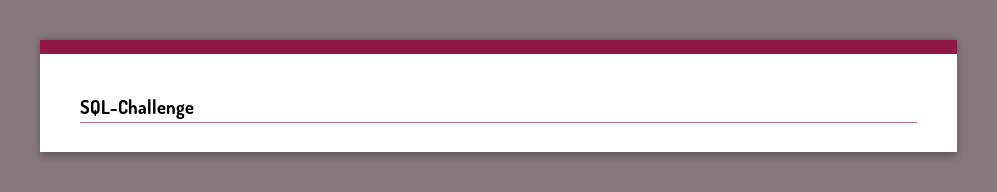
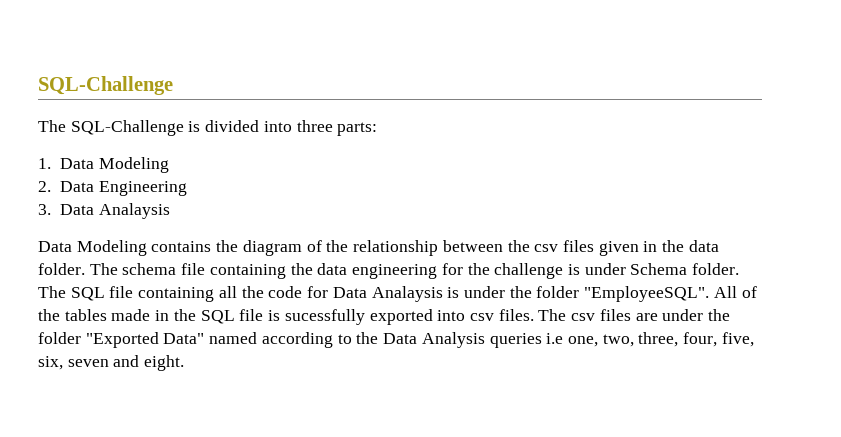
[80,99,194,119] SQL-Challenge -> [38,76,173,95] [38,120,378,136] [38,157,170,173] [38,181,188,196] [38,203,171,219] [38,240,719,256] [38,263,740,279] [38,286,757,302] [38,309,731,325] [38,332,754,348] [38,355,185,371] SQL-Challenge // The SQL-Challenge is divided into three parts: // 1. Data Modeling // 2. Data Engineering // 3. Data Analaysis // Data Modeling contains the diagram of the relationship between the csv files given in the data folder. The schema file containing the data engineering for the challenge is under Schema folder. The SQL file containing all the code for Data Analaysis is under the folder "EmployeeSQL". All of the tables made in the SQL file is sucessfully exported into csv files. The csv files are under the folder "Exported Data" named according to the Data Analysis queries i.e one, two, three, four, five, six, seven and eight.

